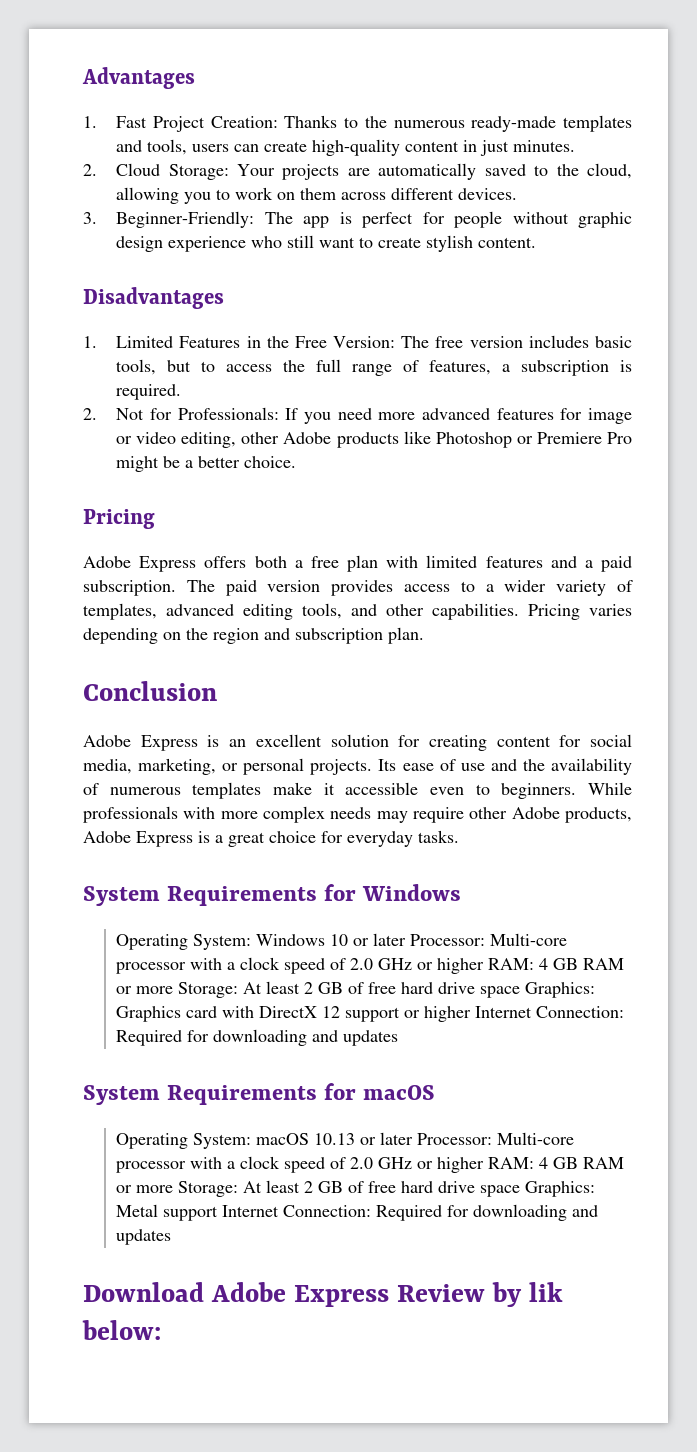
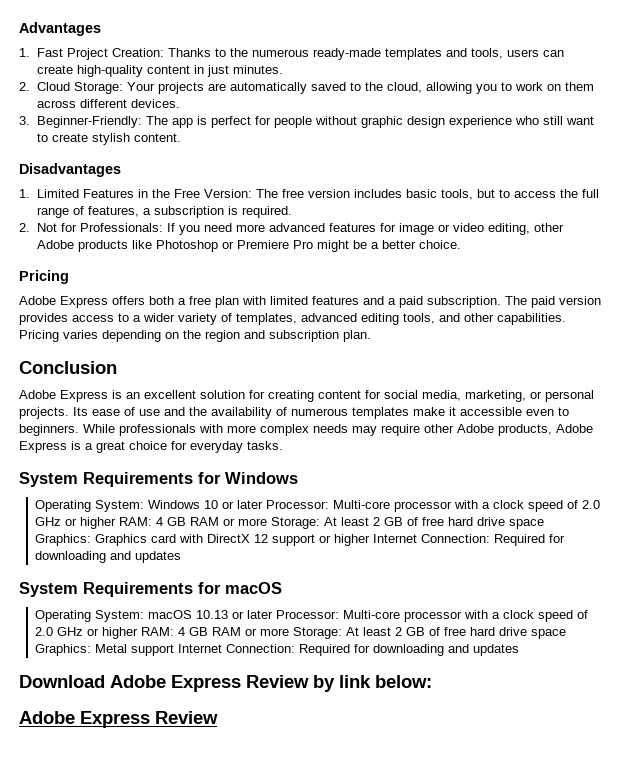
[528,1282,563,1302] lik -> [339,675,371,688] link
(161, 1330) none -> [19,711,218,728] // Adobe Express Review

